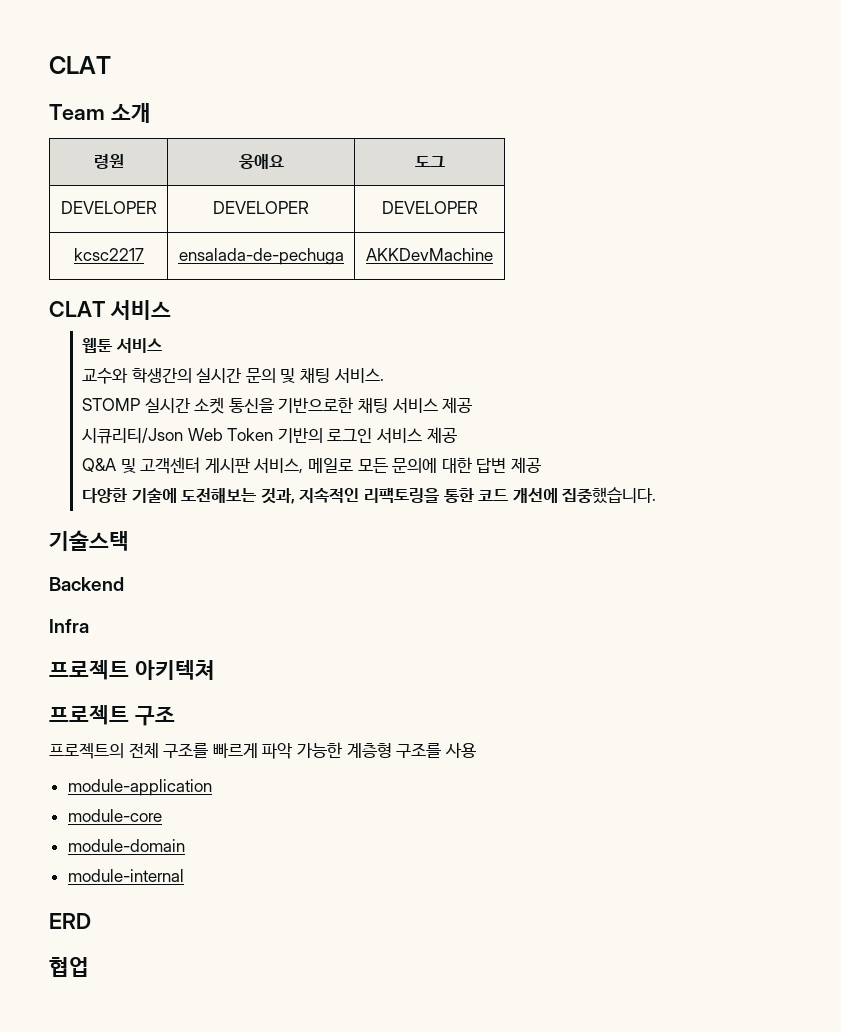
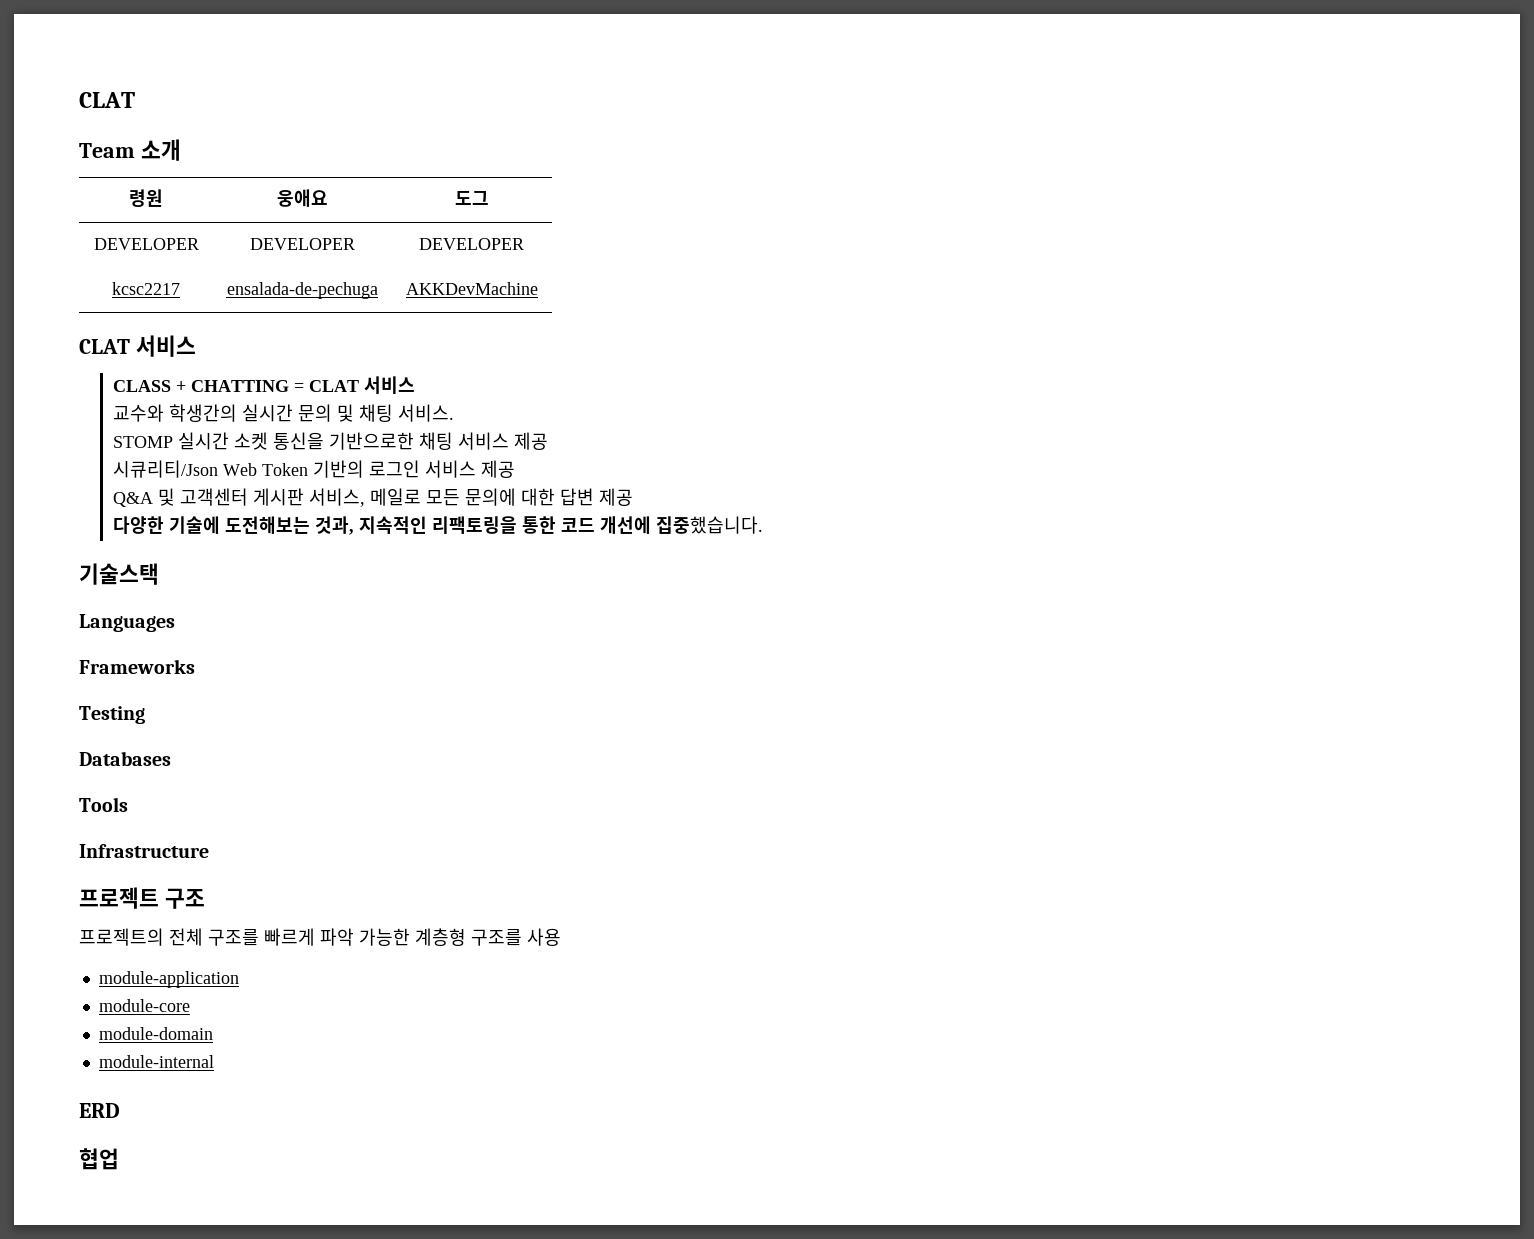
[82,338,114,353] 웹툰 -> [112,380,359,392] CLASS + CHATTING = CLAT
[49,577,124,591] [49,619,89,633] [49,660,215,680] Backend // Infra // 프로젝트 아키텍쳐 -> [79,614,175,632] [79,659,195,674] [79,706,145,724] [79,751,171,766] [79,797,128,812] [79,844,209,858] Languages // Frameworks // Testing // Databases // Tools // Infrastructure

